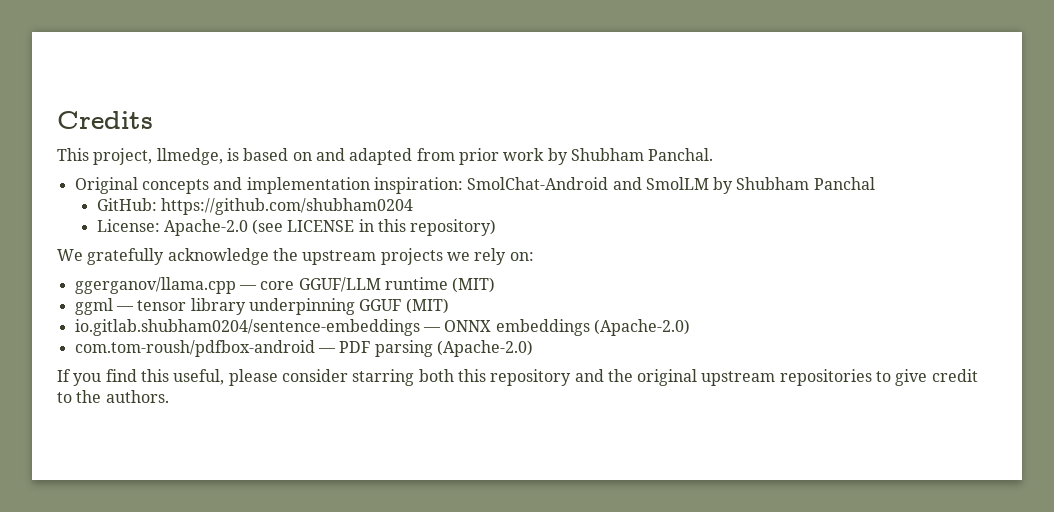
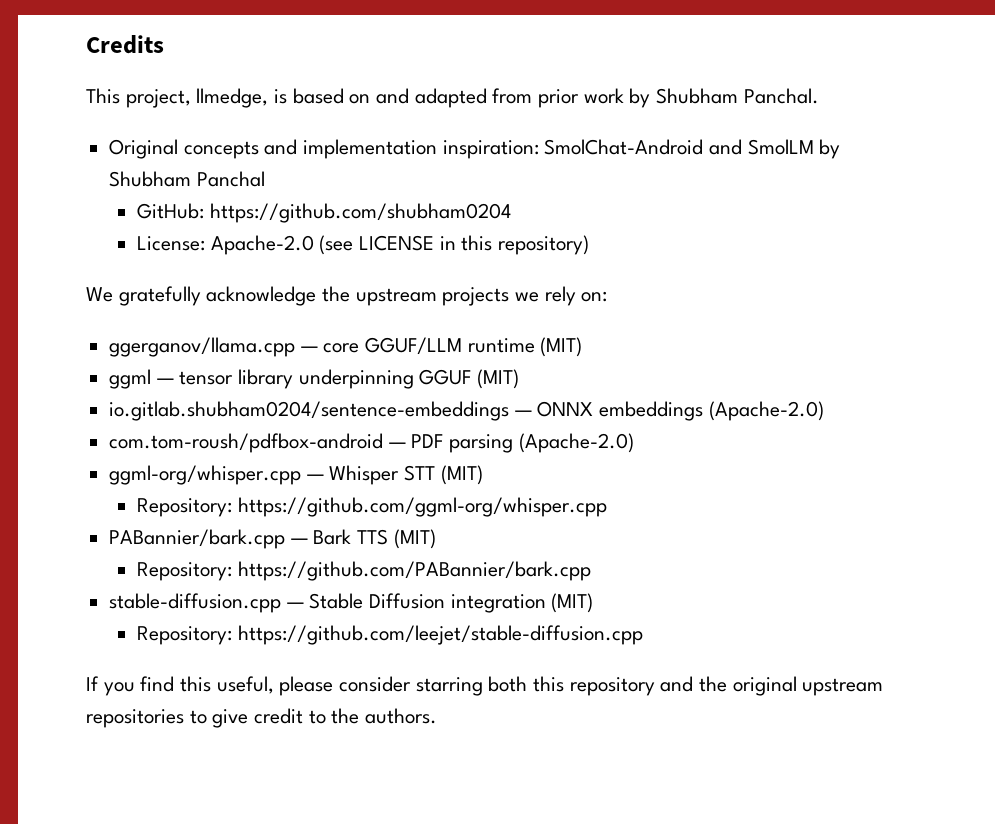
(533, 348) none -> [109,465,483,485] [136,497,607,517] [109,529,436,549] [136,561,591,581] [109,593,594,613] [136,625,643,645] // ggml-org/whisper.cpp — Whisper STT (MIT) // Repository: https://github.com/ggml-org/whisper.cpp // PABannier/bark.cpp — Bark TTS (MIT) // Repository: https://github.com/PABannier/bark.cpp // stable-diffusion.cpp — Stable Diffusion integration (MIT) // Repository: https://github.com/leejet/stable-diffusion.cpp

